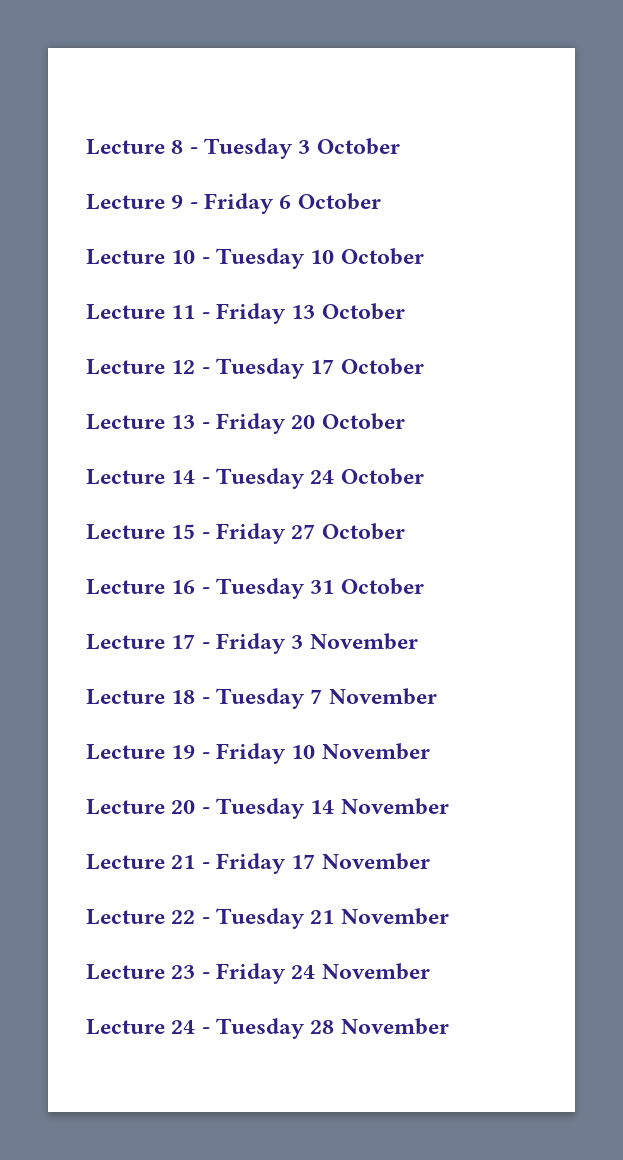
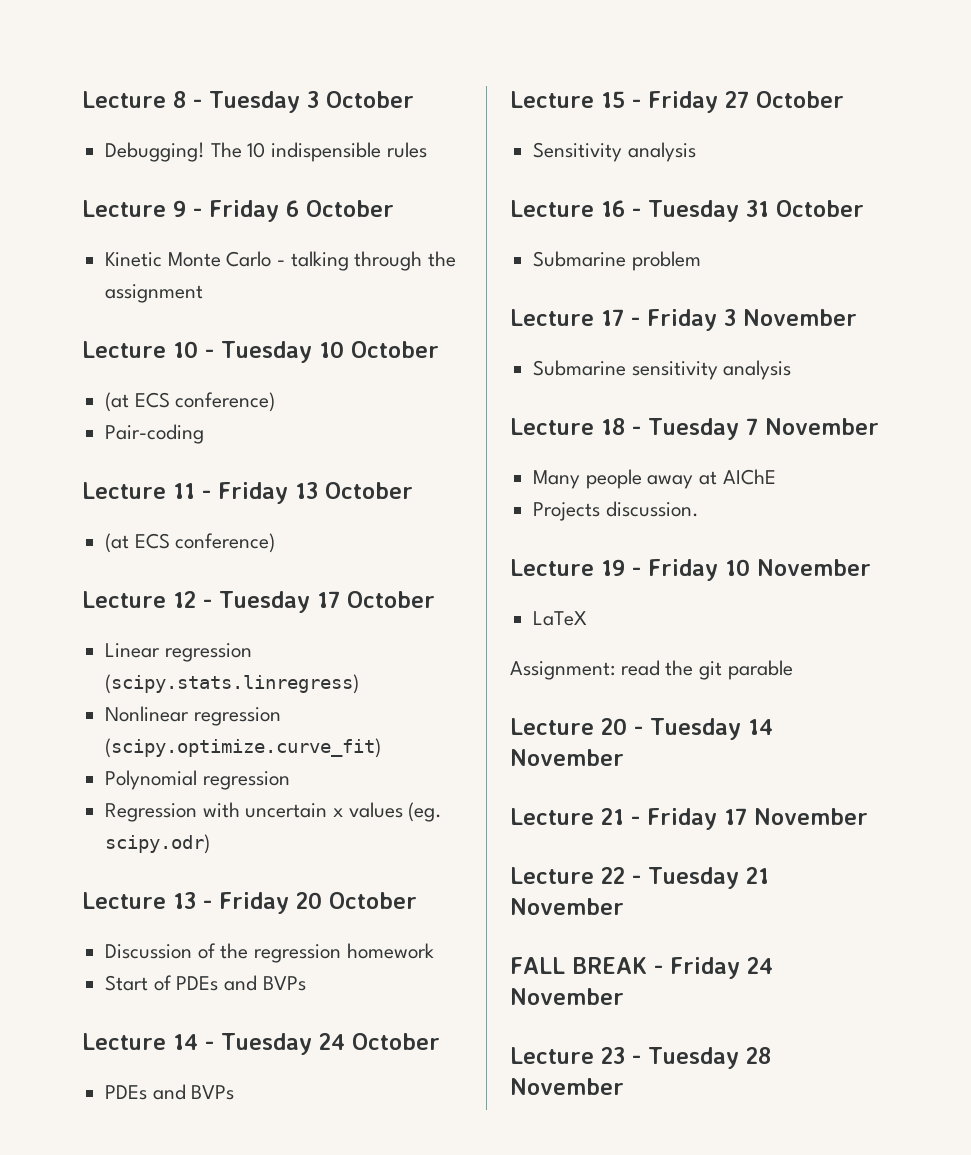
(400, 146) none -> [105,142,427,162] // Debugging! The 10 indispensible rules
(381, 201) none -> [105,251,457,271] [105,284,204,303] // Kinetic Monte Carlo - talking through the assignment
(424, 256) none -> [105,392,276,412] [105,424,205,444] // (at ECS conference) // Pair-coding
(405, 311) none -> [105,533,276,553] // (at ECS conference)
(424, 366) none -> [105,643,252,662] [105,674,360,694] [105,706,281,726] [105,738,382,758] [105,770,290,790] [105,802,443,822] [105,834,211,854] // Linear regression (scipy.stats.linregress) // Nonlinear regression (scipy.optimize.curve_fit) // Polynomial regression // Regression with uncertain x values (eg. scipy.odr)
(405, 421) none -> [105,943,434,963] [105,975,306,991] // Discussion of the regression homework // Start of PDEs and BVPs
(424, 476) none -> [105,1084,235,1100] // PDEs and BVPs
(405, 531) none -> [533,142,696,162] // Sensitivity analysis
(424, 586) none -> [533,251,701,271] // Submarine problem
(418, 641) none -> [533,360,792,380] // Submarine sensitivity analysis
(437, 696) none -> [533,469,776,489] [533,501,699,521] // Many people away at AIChE // Projects discussion.
(430, 751) none -> [533,611,588,626] [510,660,793,680] // LaTeX // Assignment: read the git parable
[86,964,196,980] Lecture 23 -> [510,957,647,974] FALL BREAK
[171,1020,196,1034] 24 -> [601,1047,625,1064] 23

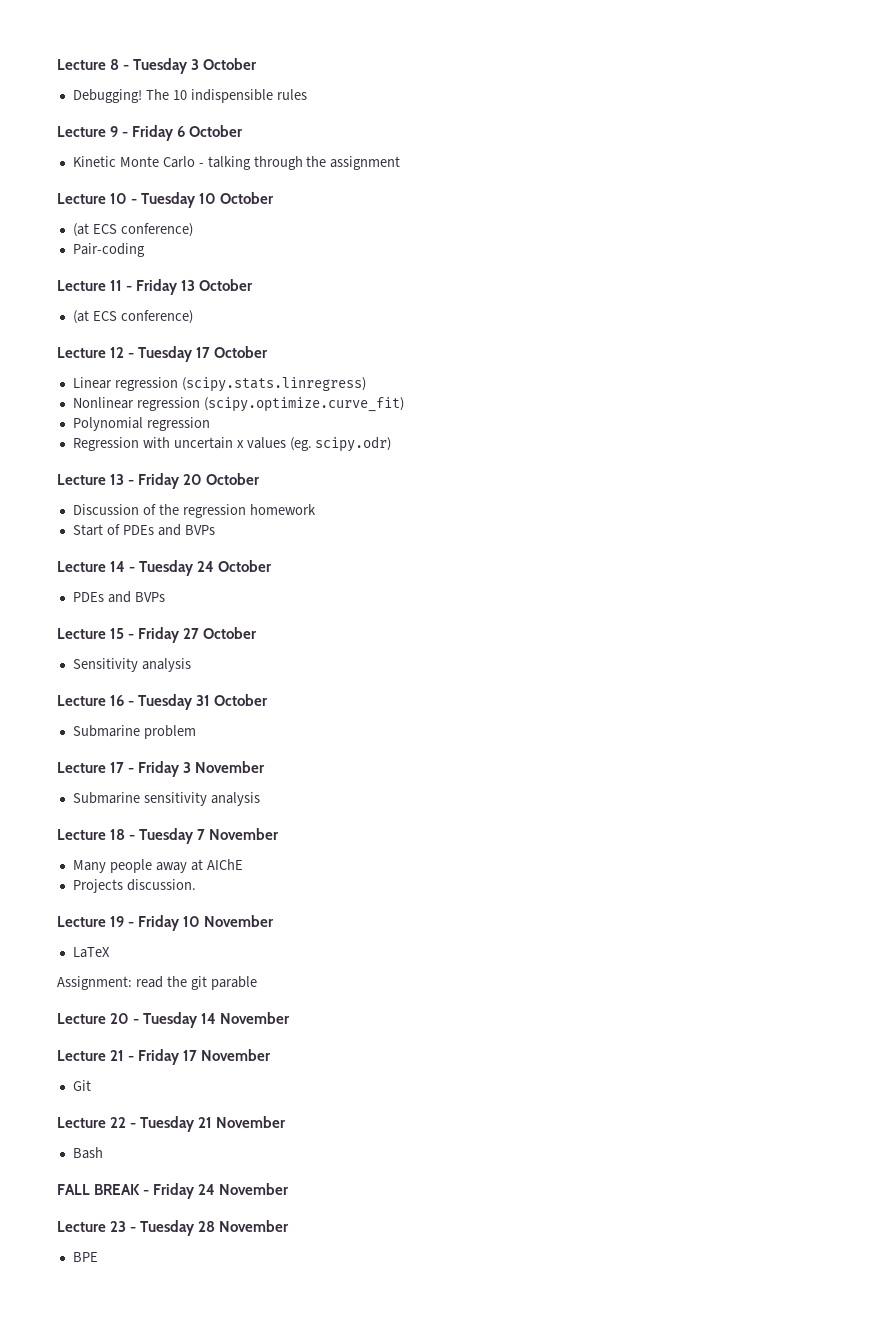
(868, 816) none -> [72,1080,91,1091] // Git
(624, 906) none -> [72,1147,103,1159] // Bash
(624, 1086) none -> [72,1252,98,1262] // BPE

